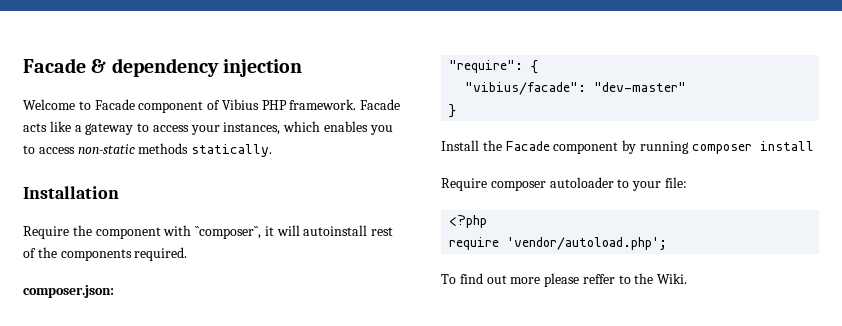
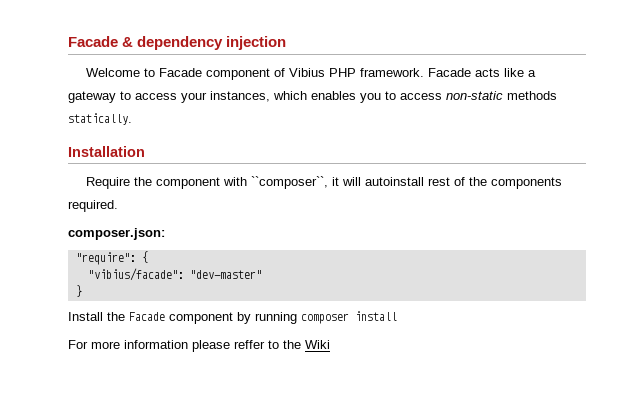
[441,177,687,191] [449,215,488,228] [449,237,668,250] [441,273,541,284] Require composer autoloader to your file: // <?php // require 'vendor/autoload.php'; // To find out more -> [68,340,188,349] For more information
[657,273,688,284] Wiki. -> [305,340,330,349] Wiki

